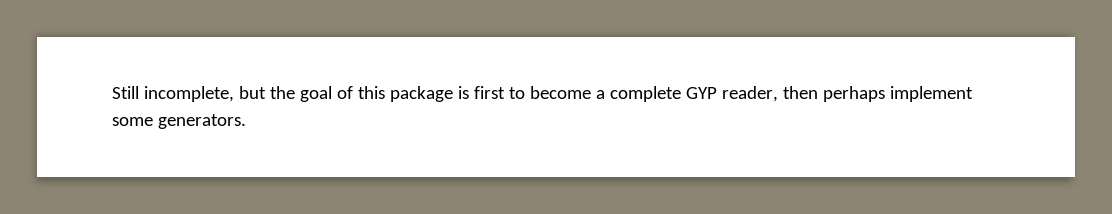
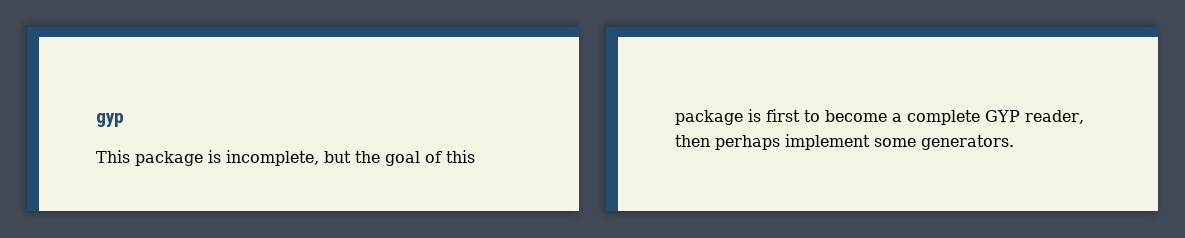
[112,86,139,99] Still -> [96,113,124,127] [96,150,221,166] gyp // This package is

